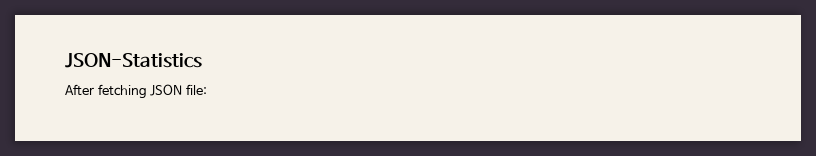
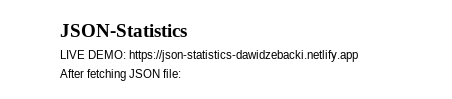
(202, 60) none -> [60,50,359,62] // LIVE DEMO: https://json-statistics-dawidzebacki.netlify.app

